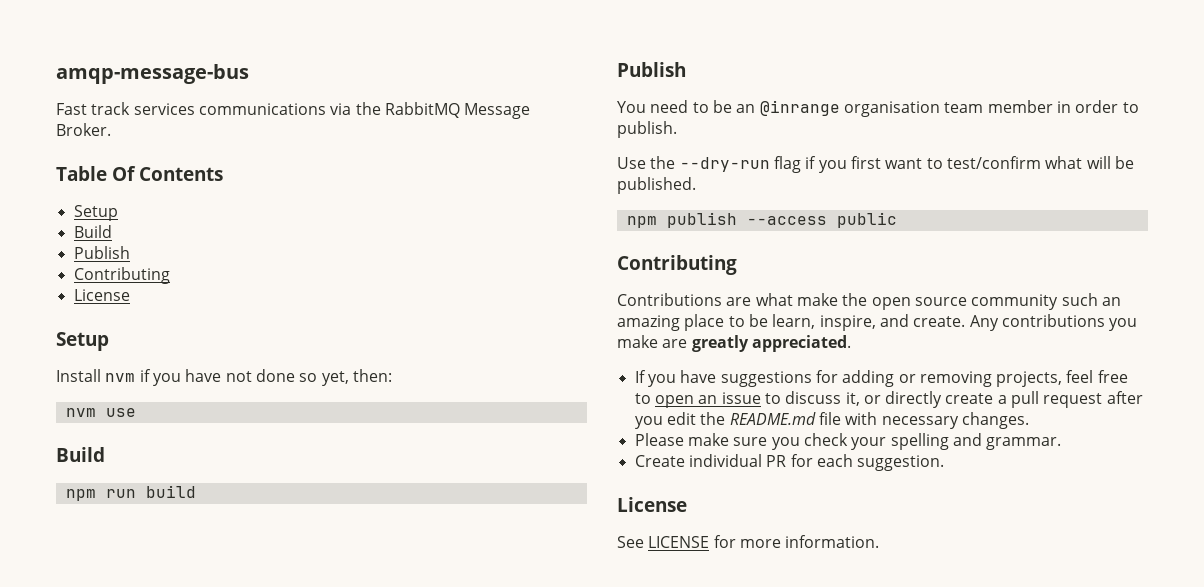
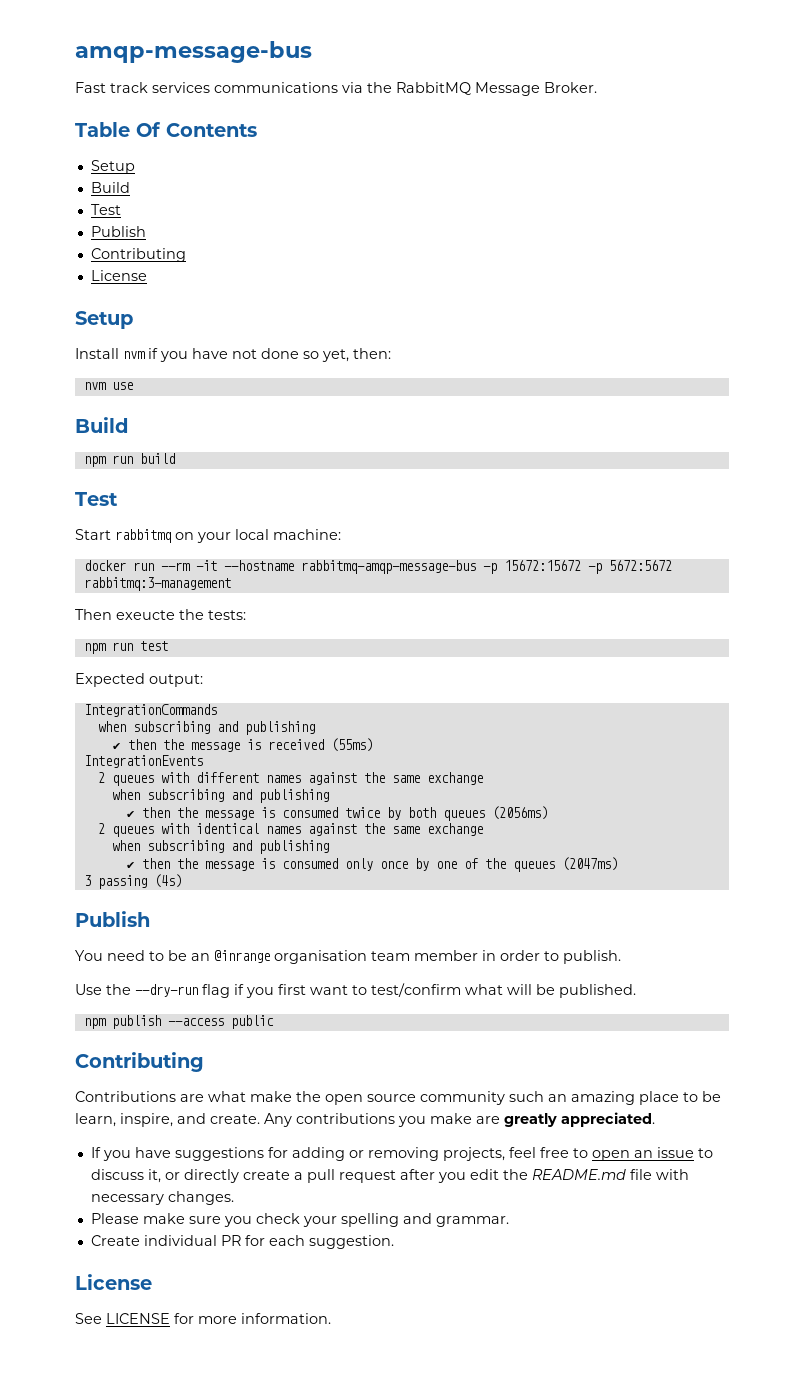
(112, 231) none -> [90,204,121,215] // Test
(196, 491) none -> [75,492,118,506] [75,529,341,543] [83,560,672,574] [83,577,231,591] [75,609,246,620] [83,641,168,654] [75,673,203,687] [83,704,217,717] [97,721,315,735] [111,738,373,752] [83,755,203,768] [97,772,483,786] [111,789,329,803] [125,806,548,821] [97,823,483,837] [111,840,329,854] [125,857,618,872] [83,874,182,889] // Test // Start rabbitmq on your local machine: // docker run --rm -it --hostname rabbitmq-amqp-message-bus -p 15672:15672 -p 5672:5672 rabbitmq:3-management // Then exeucte the tests: // npm run test // Expected output: // IntegrationCommands // when subscribing and publishing // ✔ then the message is received (55ms) // IntegrationEvents // 2 queues with different names against the same exchange // when subscribing and publishing // ✔ then the message is consumed twice by both queues (2056ms) // 2 queues with identical names against the same exchange // when subscribing and publishing // ✔ then the message is consumed only once by one of the queues (2047ms) // 3 passing (4s)

